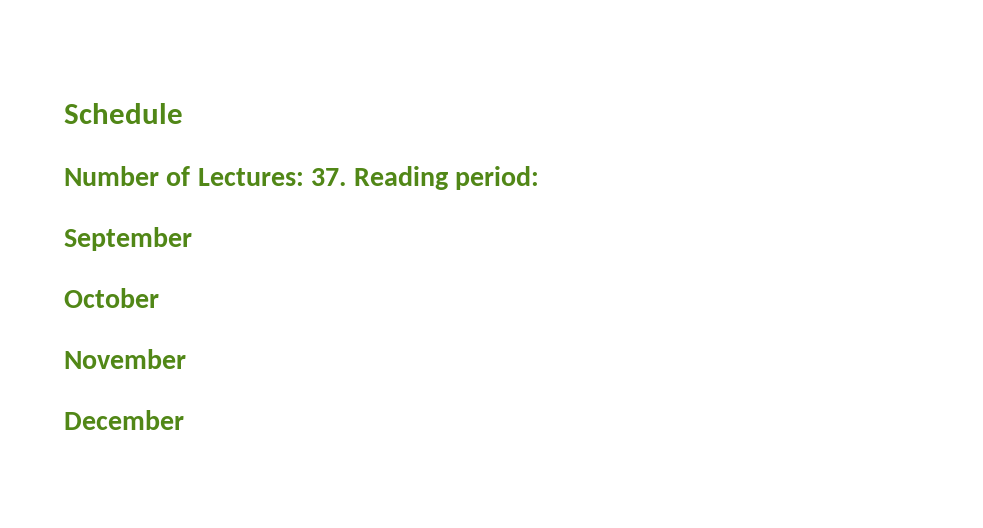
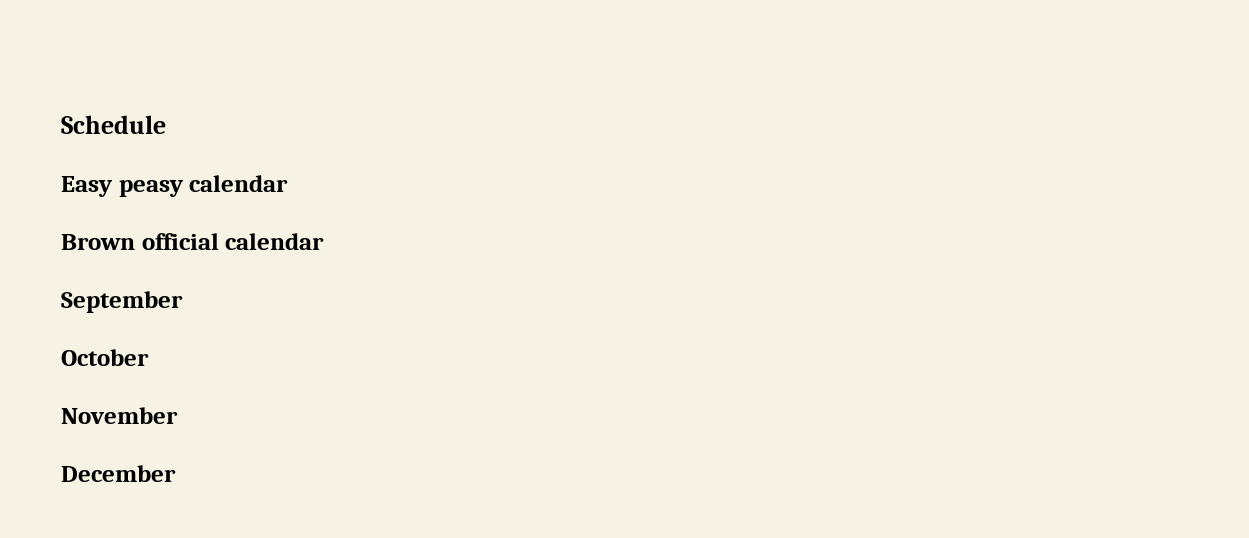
[64,166,540,190] Number of Lectures: 37. Reading period: -> [61,175,289,197] [61,233,325,250] Easy peasy calendar // Brown official calendar

